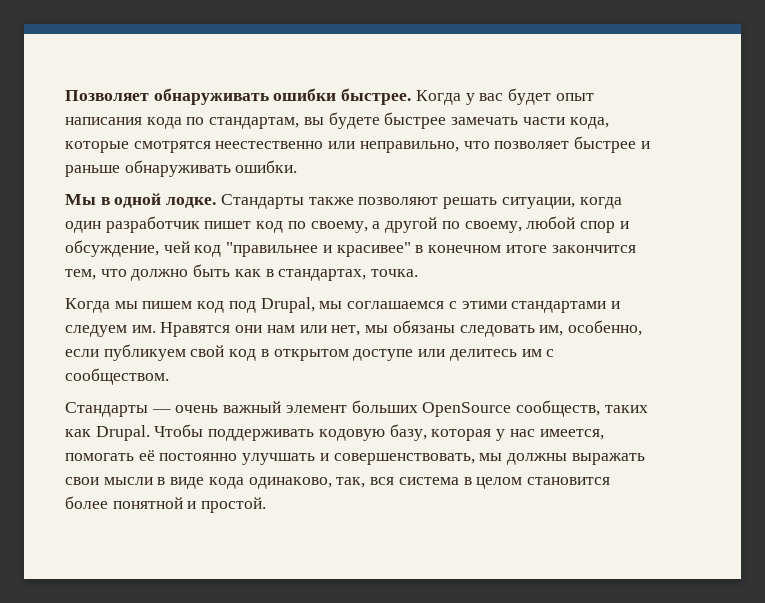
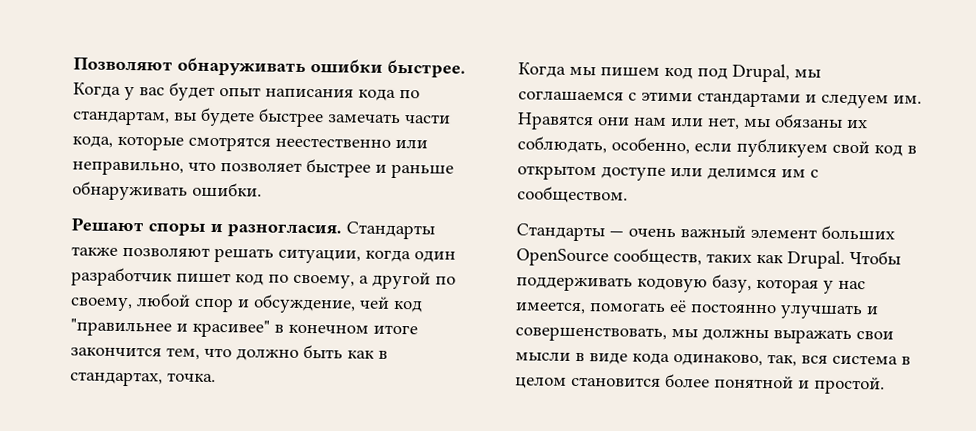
[65,90,149,101] Позволяет -> [73,57,173,71] Позволяют
[65,193,217,208] Мы в одной лодке. -> [71,217,342,238] Решают споры и разногласия.
[459,325,564,337] следовать им, -> [846,119,868,129] [517,136,607,154] их соблюдать,
[449,349,517,361] делитесь -> [707,167,777,181] делимся

